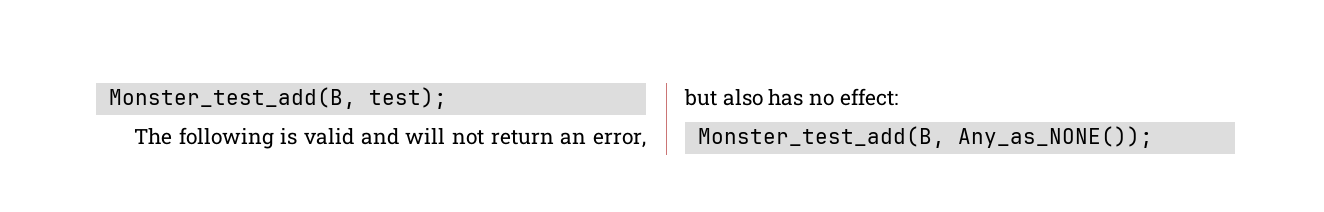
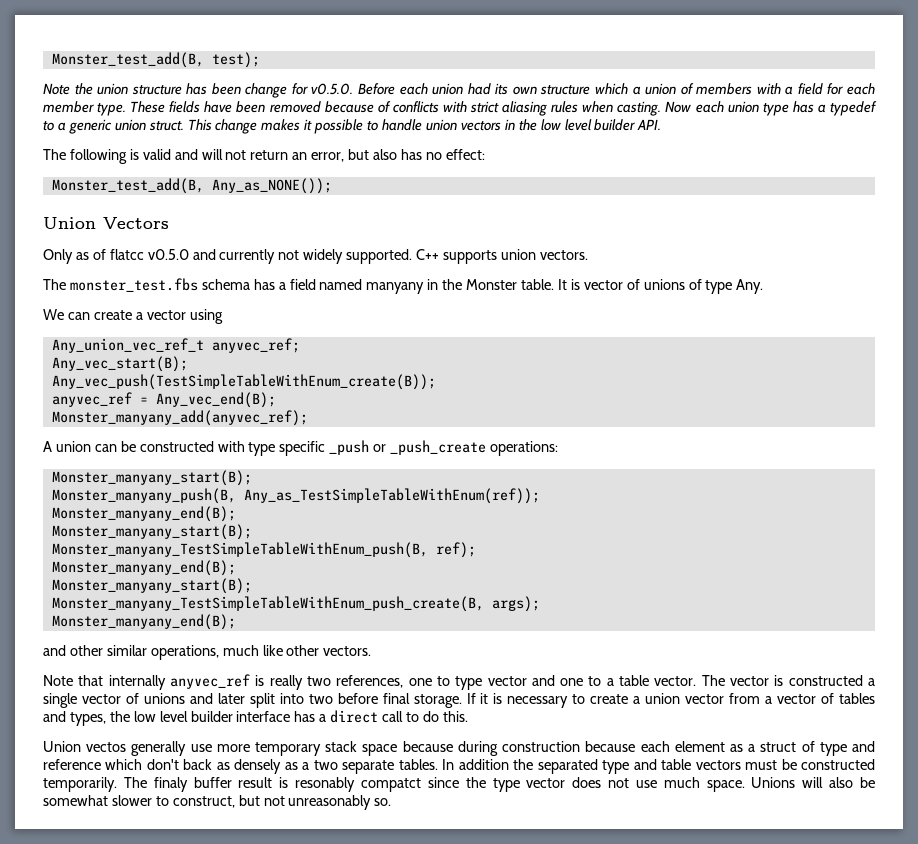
(447, 98) none -> [43,83,875,98] [43,101,878,116] [43,119,662,134] // Note the union structure has been change for v0.5.0. Before each union had its own structure which a union of members with a field for each member type. These fields have been removed because of conflicts with strict aliasing rules when casting. Now each union type has a typedef to a generic union struct. This change makes it possible to handle union vectors in the low level builder API.
(1153, 137) none -> [43,217,169,229] [43,249,588,264] [43,278,764,294] [43,309,223,324] [51,338,300,353] [51,356,188,372] [51,374,436,390] [51,392,276,408] [51,410,308,426] [43,440,559,456] [51,470,252,486] [51,488,540,504] [51,506,236,522] [51,524,252,540] [51,542,476,558] [51,560,236,576] [51,578,252,594] [51,596,540,612] [51,614,236,630] [43,645,372,660] [43,674,876,690] [43,693,876,708] [43,710,468,726] [43,741,876,756] [43,759,876,774] [43,777,876,792] [43,795,392,810] // Union Vectors // Only as of flatcc v0.5.0 and currently not widely supported. C++ supports union vectors. // The monster_test.fbs schema has a field named manyany in the Monster table. It is vector of unions of type Any. // We can create a vector using // Any_union_vec_ref_t anyvec_ref; // Any_vec_start(B); // Any_vec_push(TestSimpleTableWithEnum_create(B)); // anyvec_ref = Any_vec_end(B); // Monster_manyany_add(anyvec_ref); // A union can be constructed with type specific _push or _push_create operations: // Monster_manyany_start(B); // Monster_manyany_push(B, Any_as_TestSimpleTableWithEnum(ref)); // Monster_manyany_end(B); // Monster_manyany_start(B); // Monster_manyany_TestSimpleTableWithEnum_push(B, ref); // Monster_manyany_end(B); // Monster_manyany_start(B); // Monster_manyany_TestSimpleTableWithEnum_push_create(B, args); // Monster_manyany_end(B); // and other similar operations, much like other vectors. // Note that internally anyvec_ref is really two references, one to type vector and one to a table vector. The vector is constructed a single vector of unions and later split into two before final storage. If it is necessary to create a union vector from a vector of tables and types, the low level builder interface has a direct call to do this. // Union vectos generally use more temporary stack space because during construction because each element as a struct of type and reference which don't back as densely as a two separate tables. In addition the separated type and table vectors must be constructed temporarily. The finaly buffer result is resonably compatct since the type vector does not use much space. Unions will also be somewhat slower to construct, but not unreasonably so.

